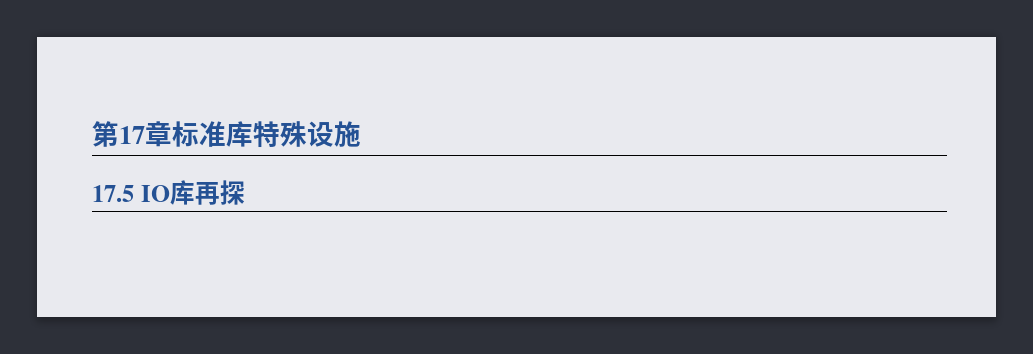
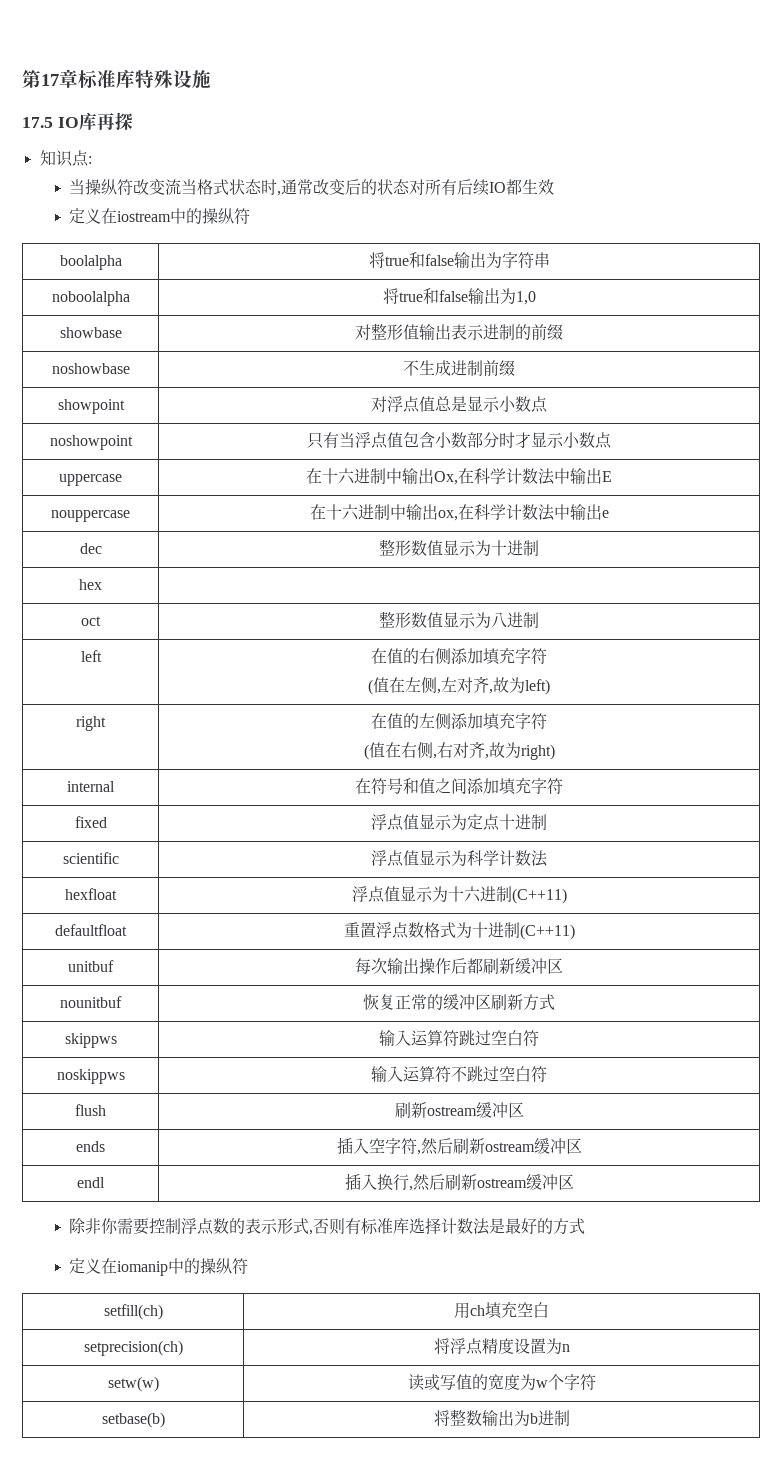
(245, 192) none -> [39,150,92,167] [69,179,555,196] [69,208,251,224] [59,255,122,270] [368,252,550,268] [51,291,130,306] [382,288,536,305] [59,327,122,338] [355,323,563,340] [51,363,130,374] [403,360,515,376] [57,399,125,414] [371,396,548,413] [49,435,133,450] [307,432,612,449] [59,474,122,486] [306,468,612,485] [51,510,130,522] [309,504,609,521] [79,543,102,554] [379,539,539,556] [79,579,102,590] [81,616,101,626] [379,611,539,628] [80,650,102,662] [371,648,547,665] [368,676,550,695] [76,716,106,731] [371,713,547,730] [363,741,555,760] [67,781,115,792] [355,778,563,795] [74,816,107,828] [371,814,547,831] [62,852,119,864] [371,850,548,867] [65,888,117,900] [351,886,567,904] [55,924,127,936] [343,922,575,940] [68,960,114,972] [355,958,563,975] [60,996,122,1008] [363,994,555,1011] [64,1033,117,1048] [379,1030,539,1046] [56,1069,125,1084] [371,1066,547,1082] [75,1104,106,1116] [394,1102,524,1118] [76,1141,105,1152] [336,1137,582,1155] [77,1177,105,1188] [344,1173,574,1191] [69,1218,586,1235] [69,1258,249,1276] [103,1304,163,1320] [454,1302,549,1319] [83,1340,183,1356] [433,1338,570,1355] [107,1376,159,1392] [407,1374,596,1391] [101,1412,165,1428] [433,1409,570,1426] // 知识点: // 当操纵符改变流当格式状态时,通常改变后的状态对所有后续IO都生效 // 定义在iostream中的操纵符 // boolalpha | 将true和false输出为字符串 // noboolalpha | 将true和false输出为1,0 // showbase | 对整形值输出表示进制的前缀 // noshowbase | 不生成进制前缀 // showpoint | 对浮点值总是显示小数点 // noshowpoint | 只有当浮点值包含小数部分时才显示小数点 // uppercase | 在十六进制中输出Ox,在科学计数法中输出E // nouppercase | 在十六进制中输出ox,在科学计数法中输出e // dec | 整形数值显示为十进制 // hex | // oct | 整形数值显示为八进制 // left | 在值的右侧添加填充字符 // (值在左侧,左对齐,故为left) // right | 在值的左侧添加填充字符 // (值在右侧,右对齐,故为right) // internal | 在符号和值之间添加填充字符 // fixed | 浮点值显示为定点十进制 // scientific | 浮点值显示为科学计数法 // hexfloat | 浮点值显示为十六进制(C++11) // defaultfloat | 重置浮点数格式为十进制(C++11) // unitbuf | 每次输出操作后都刷新缓冲区 // nounitbuf | 恢复正常的缓冲区刷新方式 // skippws | 输入运算符跳过空白符 // noskippws | 输入运算符不跳过空白符 // flush | 刷新ostream缓冲区 // ends | 插入空字符,然后刷新ostream缓冲区 // endl | 插入换行,然后刷新ostream缓冲区 // 除非你需要控制浮点数的表示形式,否则有标准库选择计数法是最好的方式 // 定义在iomanip中的操纵符 // setfill(ch) | 用ch填充空白 // setprecision(ch) | 将浮点精度设置为n // setw(w) | 读或写值的宽度为w个字符 // setbase(b) | 将整数输出为b进制

